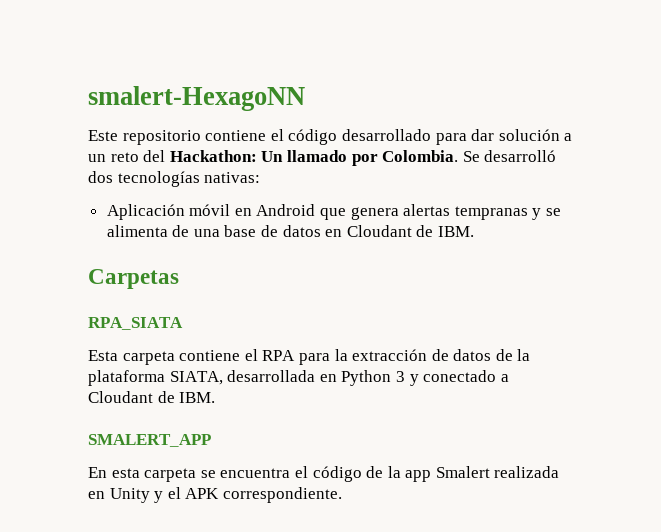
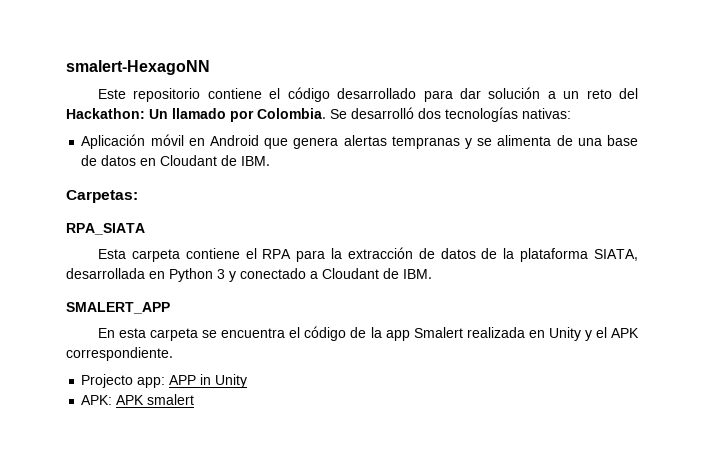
[88,269,179,289] Carpetas -> [66,190,138,203] Carpetas:
(342, 495) none -> [81,374,248,388] [81,394,195,405] // Projecto app: APP in Unity // APK: APK smalert

